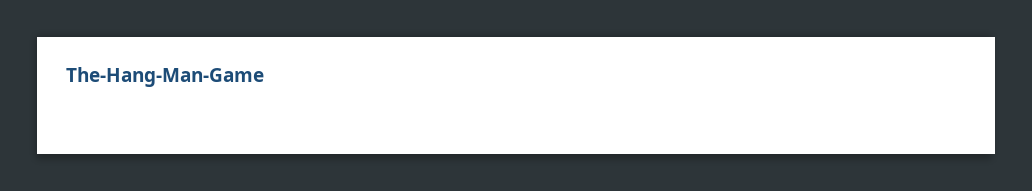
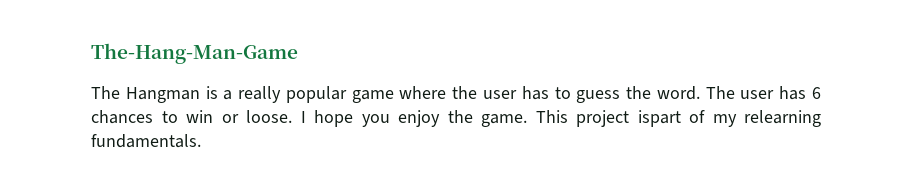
(264, 77) none -> [91,86,822,103] [91,110,821,127] [91,134,201,148] // The Hangman is a really popular game where the user has to guess the word. The user has 6 chances to win or loose. I hope you enjoy the game. This project ispart of my relearning fundamentals.

